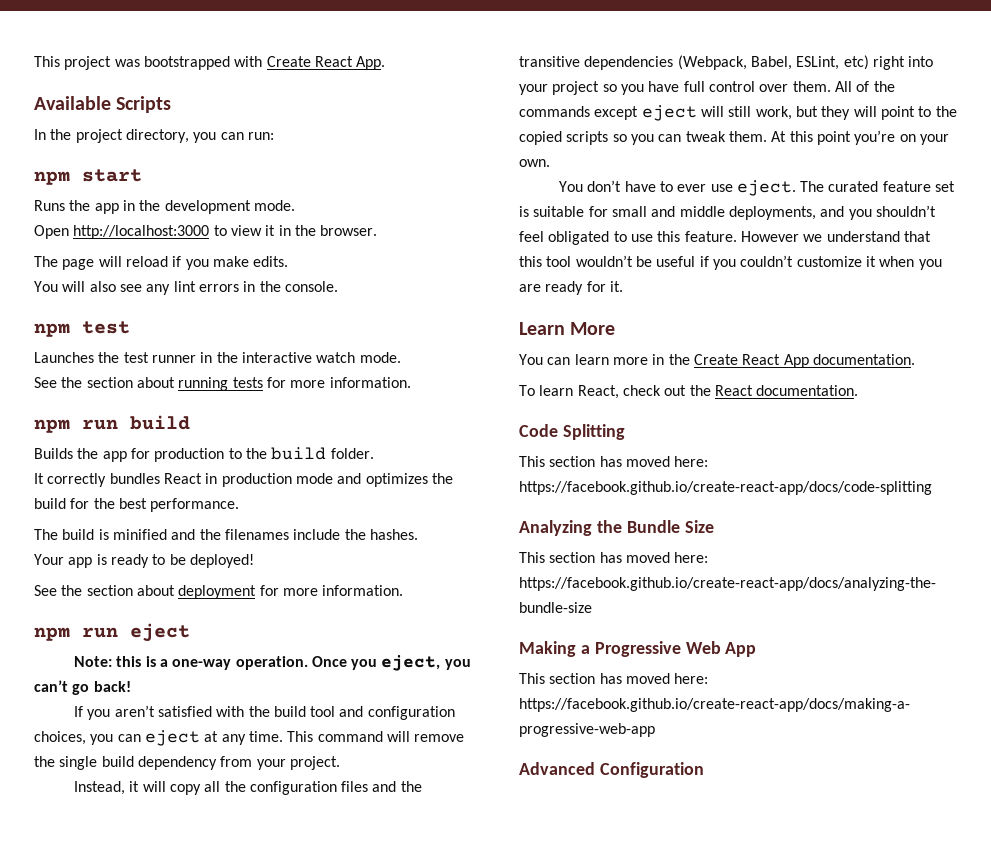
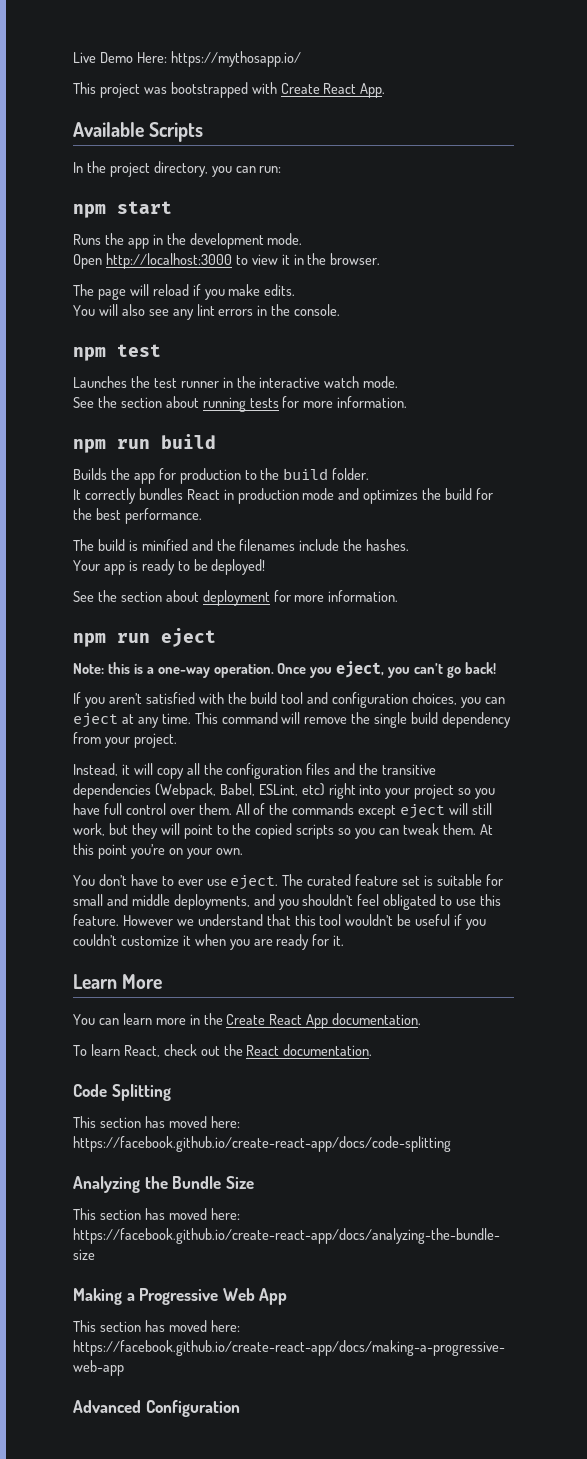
(34, 61) none -> [73,51,301,67] Live Demo Here: https://mythosapp.io/ //

